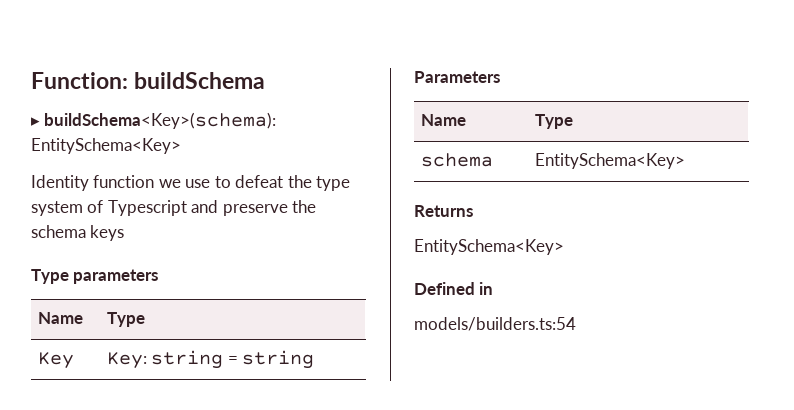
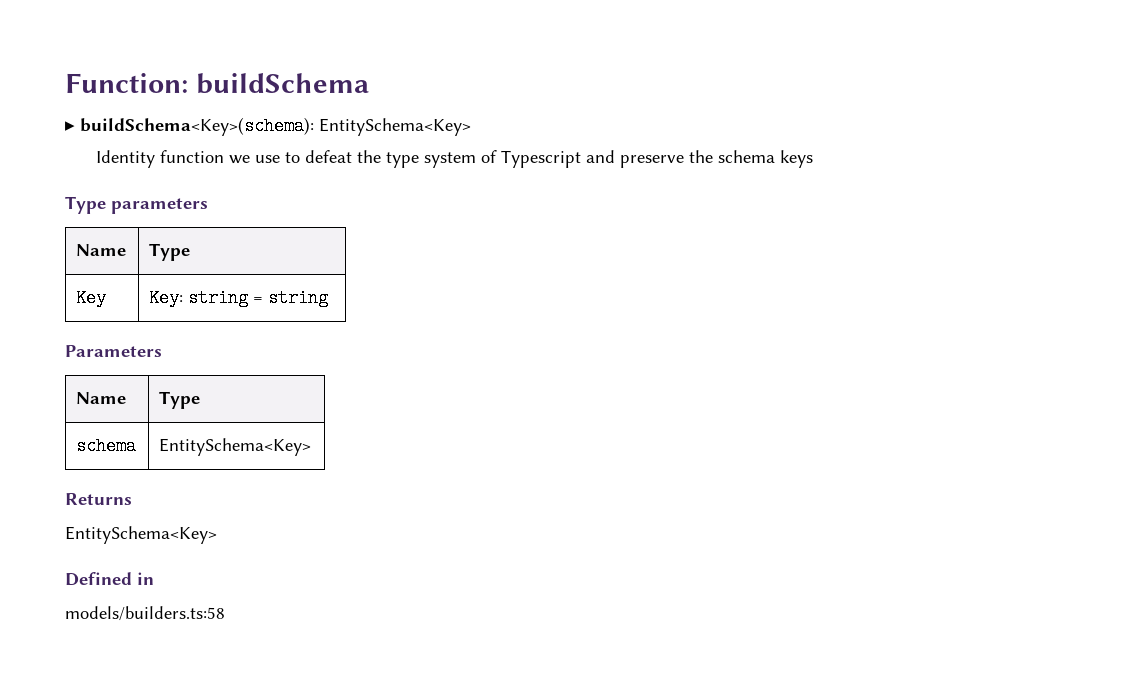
[414,317,576,331] models/builders.ts:54 -> [65,606,225,621] models/builders.ts:58

